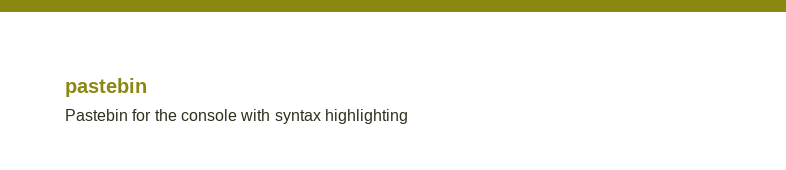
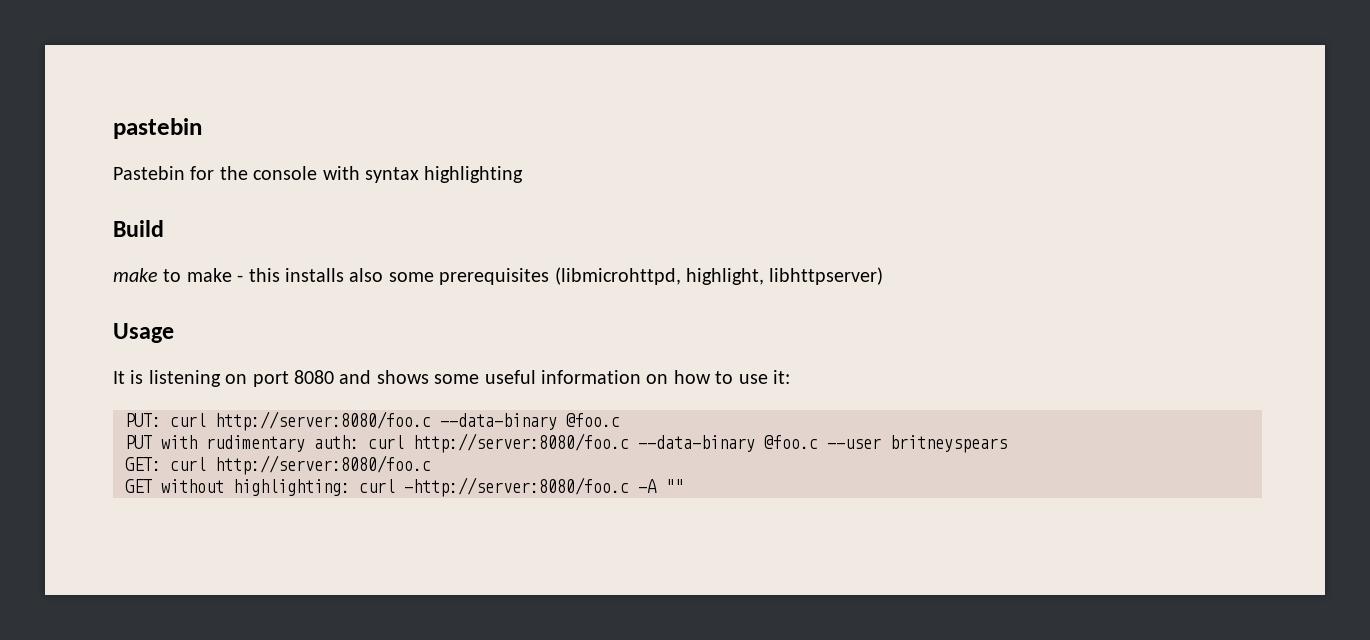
(408, 116) none -> [113,220,164,237] [113,267,884,285] [113,323,174,343] [113,370,790,387] [125,411,620,431] [125,433,1007,453] [125,455,431,475] [125,477,683,497] // Build // make to make - this installs also some prerequisites (libmicrohttpd, highlight, libhttpserver) // Usage // It is listening on port 8080 and shows some useful information on how to use it: // PUT: curl http://server:8080/foo.c --data-binary @foo.c // PUT with rudimentary auth: curl http://server:8080/foo.c --data-binary @foo.c --user britneyspears // GET: curl http://server:8080/foo.c // GET without highlighting: curl -http://server:8080/foo.c -A ""

